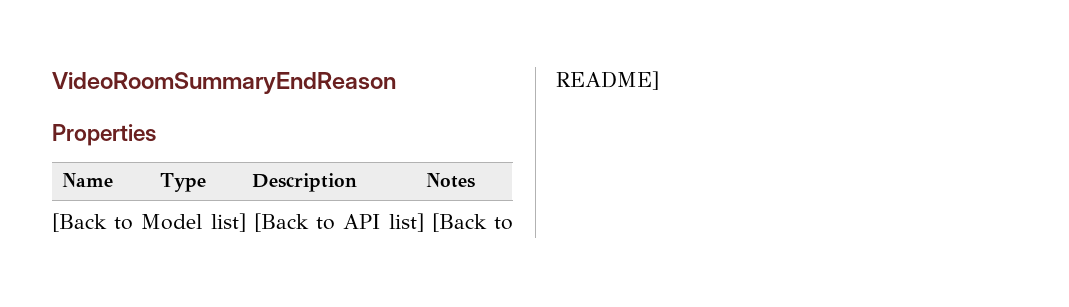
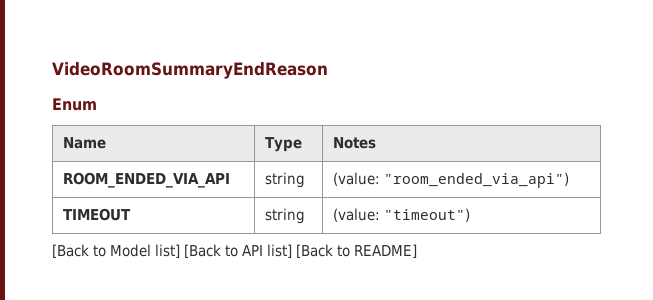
[52,124,156,146] Properties -> [52,98,97,111] Enum
[251,173,357,192] [425,173,475,188] Description | Notes -> [332,137,376,149] [62,172,230,188] [264,172,305,188] [332,172,569,188] [62,208,131,221] [264,208,305,224] [332,208,470,222] Notes // ROOM_ENDED_VIA_API | string | (value: "room_ended_via_api") // TIMEOUT | string | (value: "timeout")

